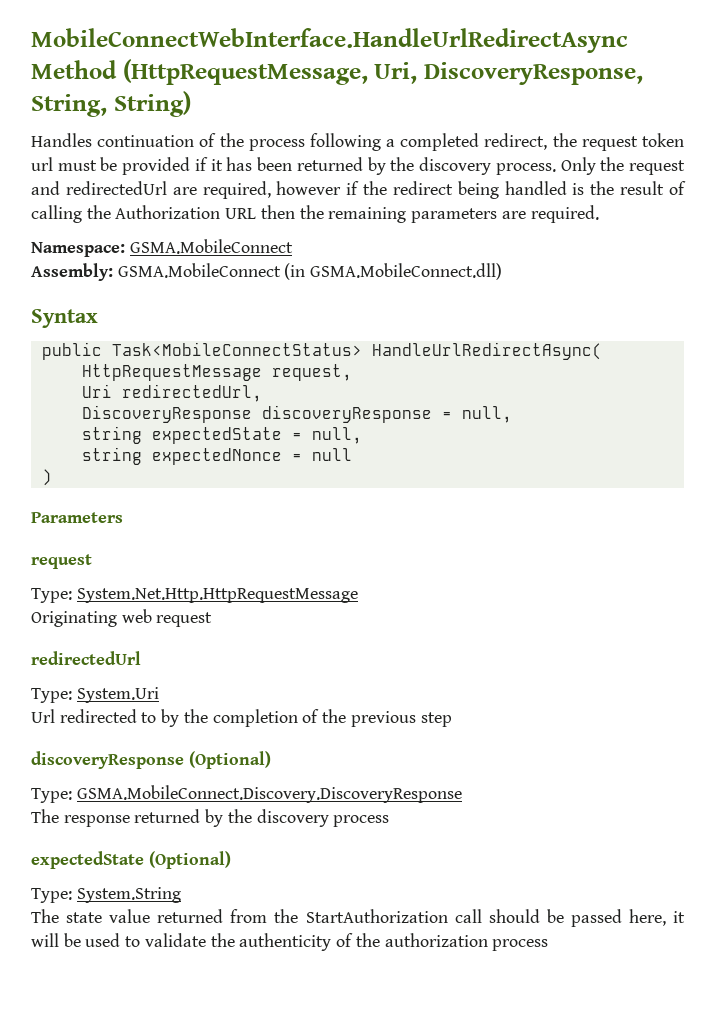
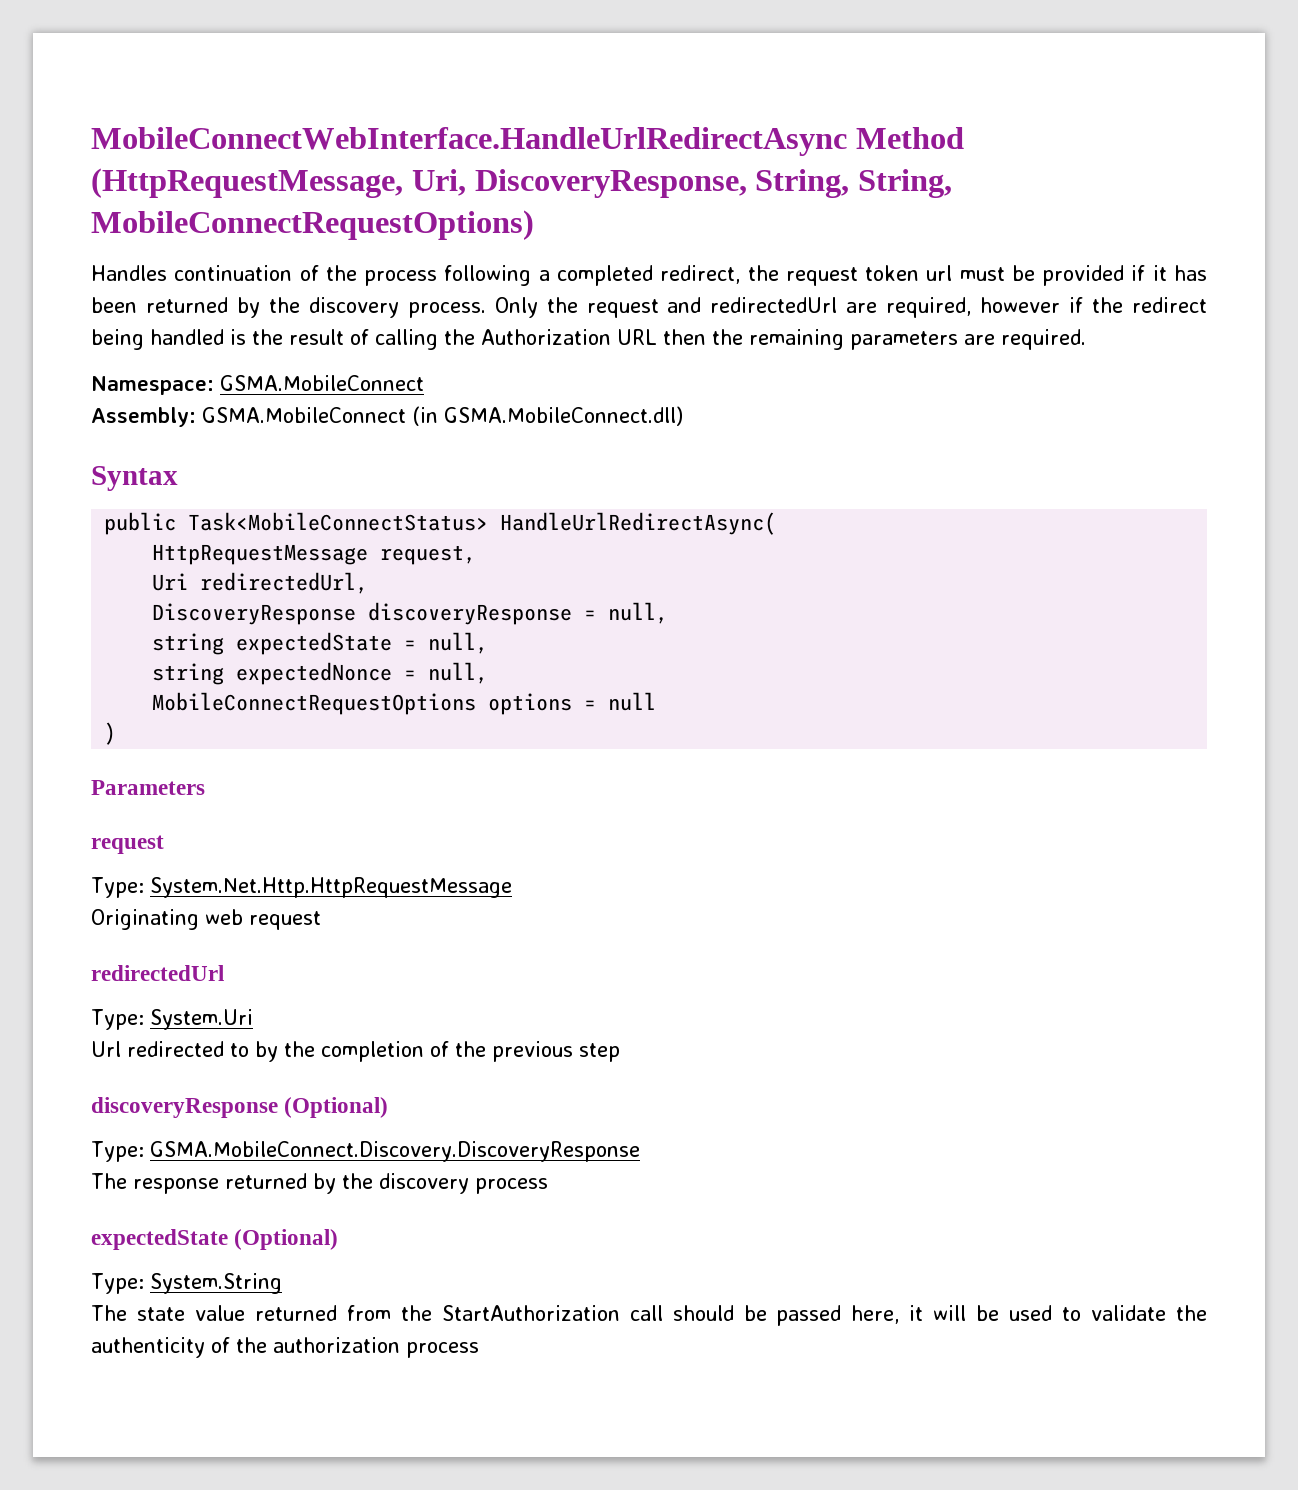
[113,91,191,117] String) -> [858,169,953,198] [91,210,534,240] String, MobileConnectRequestOptions)
(302, 457) none -> [428,662,489,684] [152,692,597,715] null, // MobileConnectRequestOptions options =

